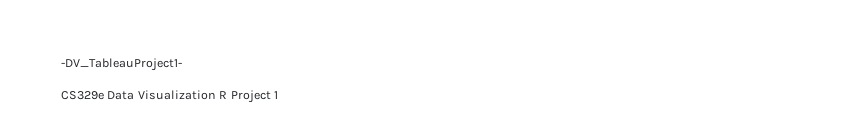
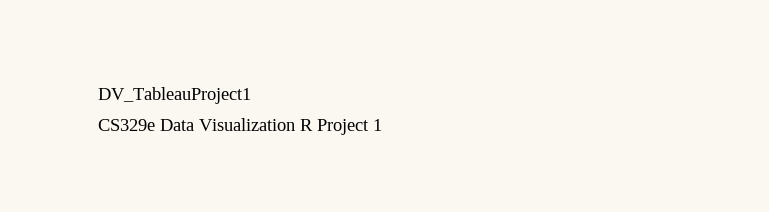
[61,58,182,71] -DV_TableauProject1- -> [98,87,251,104] DV_TableauProject1

